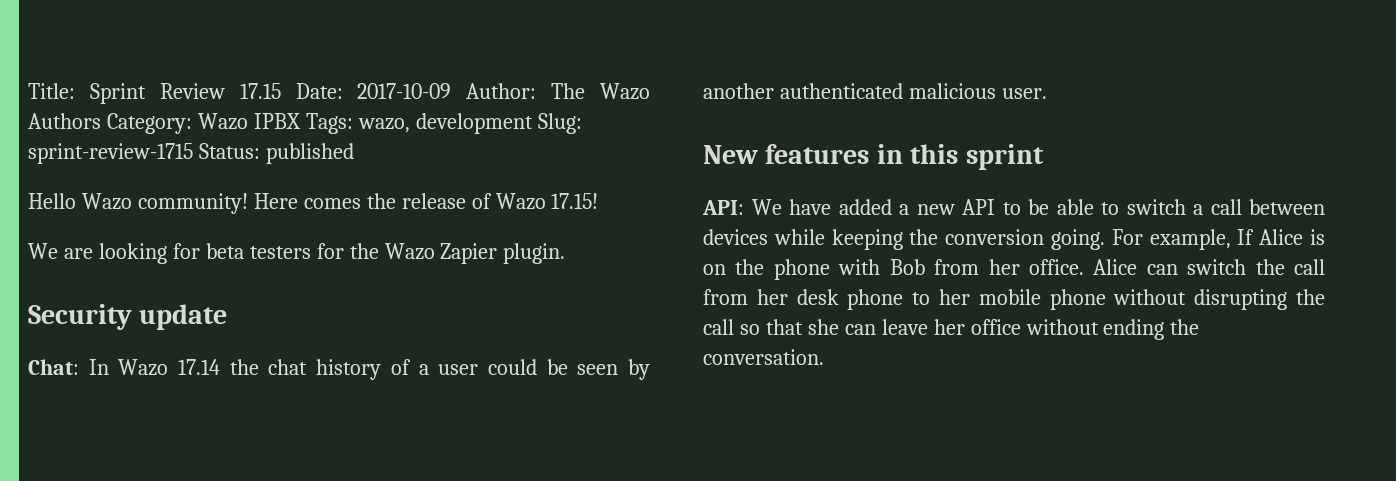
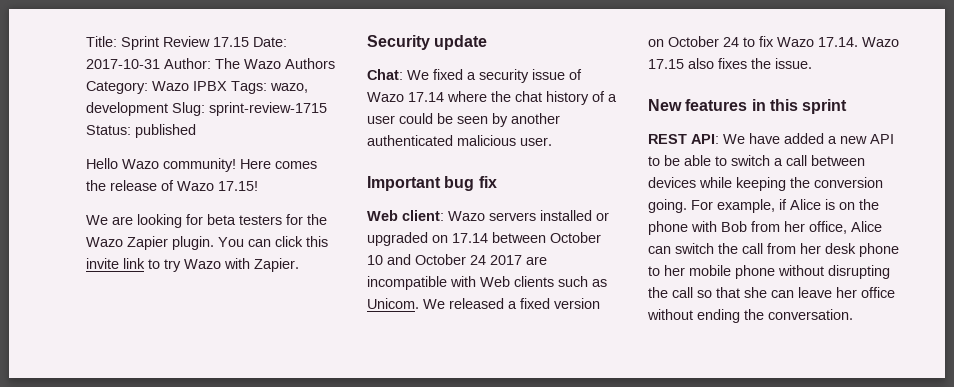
[357,83,452,99] 2017-10-09 -> [86,59,160,69] 2017-10-31
[28,304,228,330] [28,359,109,375] // Security update // Chat: In -> [218,236,328,247] [86,258,299,272] [367,35,488,50] [367,69,582,83] You can click this invite link to try Wazo with Zapier. // Security update // Chat: We fixed a security issue of
(221, 367) none -> [447,91,487,102] where
(1047, 93) none -> [367,176,497,191] [367,210,609,221] [367,232,601,246] [367,254,547,265] [367,276,607,290] [367,298,600,309] [648,36,899,47] [648,58,812,69] // Important bug fix // Web client: Wazo servers installed or upgraded on 17.14 between October 10 and October 24 2017 are incompatible with Web clients such as Unicom. We released a fixed version on October 24 to fix Wazo 17.14. Wazo 17.15 also fixes the issue.
(1044, 157) none -> [648,134,687,144] REST
[1237,229,1255,245] If -> [779,199,787,210] if
[1028,259,1084,275] office. -> [809,221,847,234] office,

